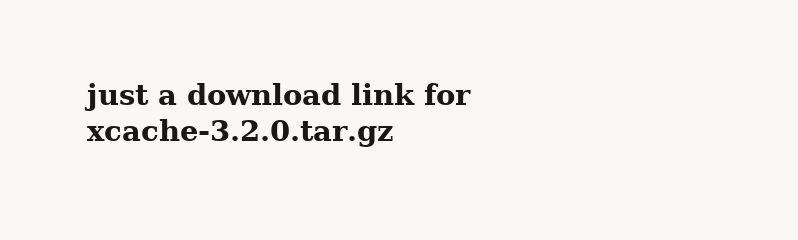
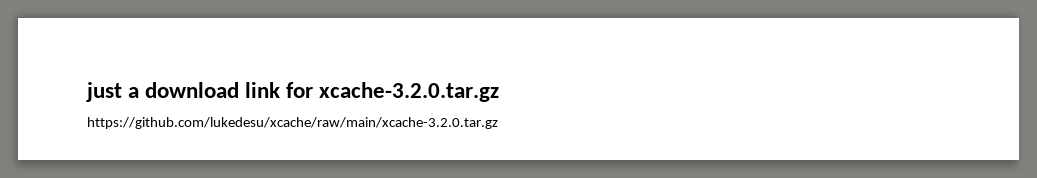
(393, 133) none -> [87,117,498,129] // https://github.com/lukedesu/xcache/raw/main/xcache-3.2.0.tar.gz

